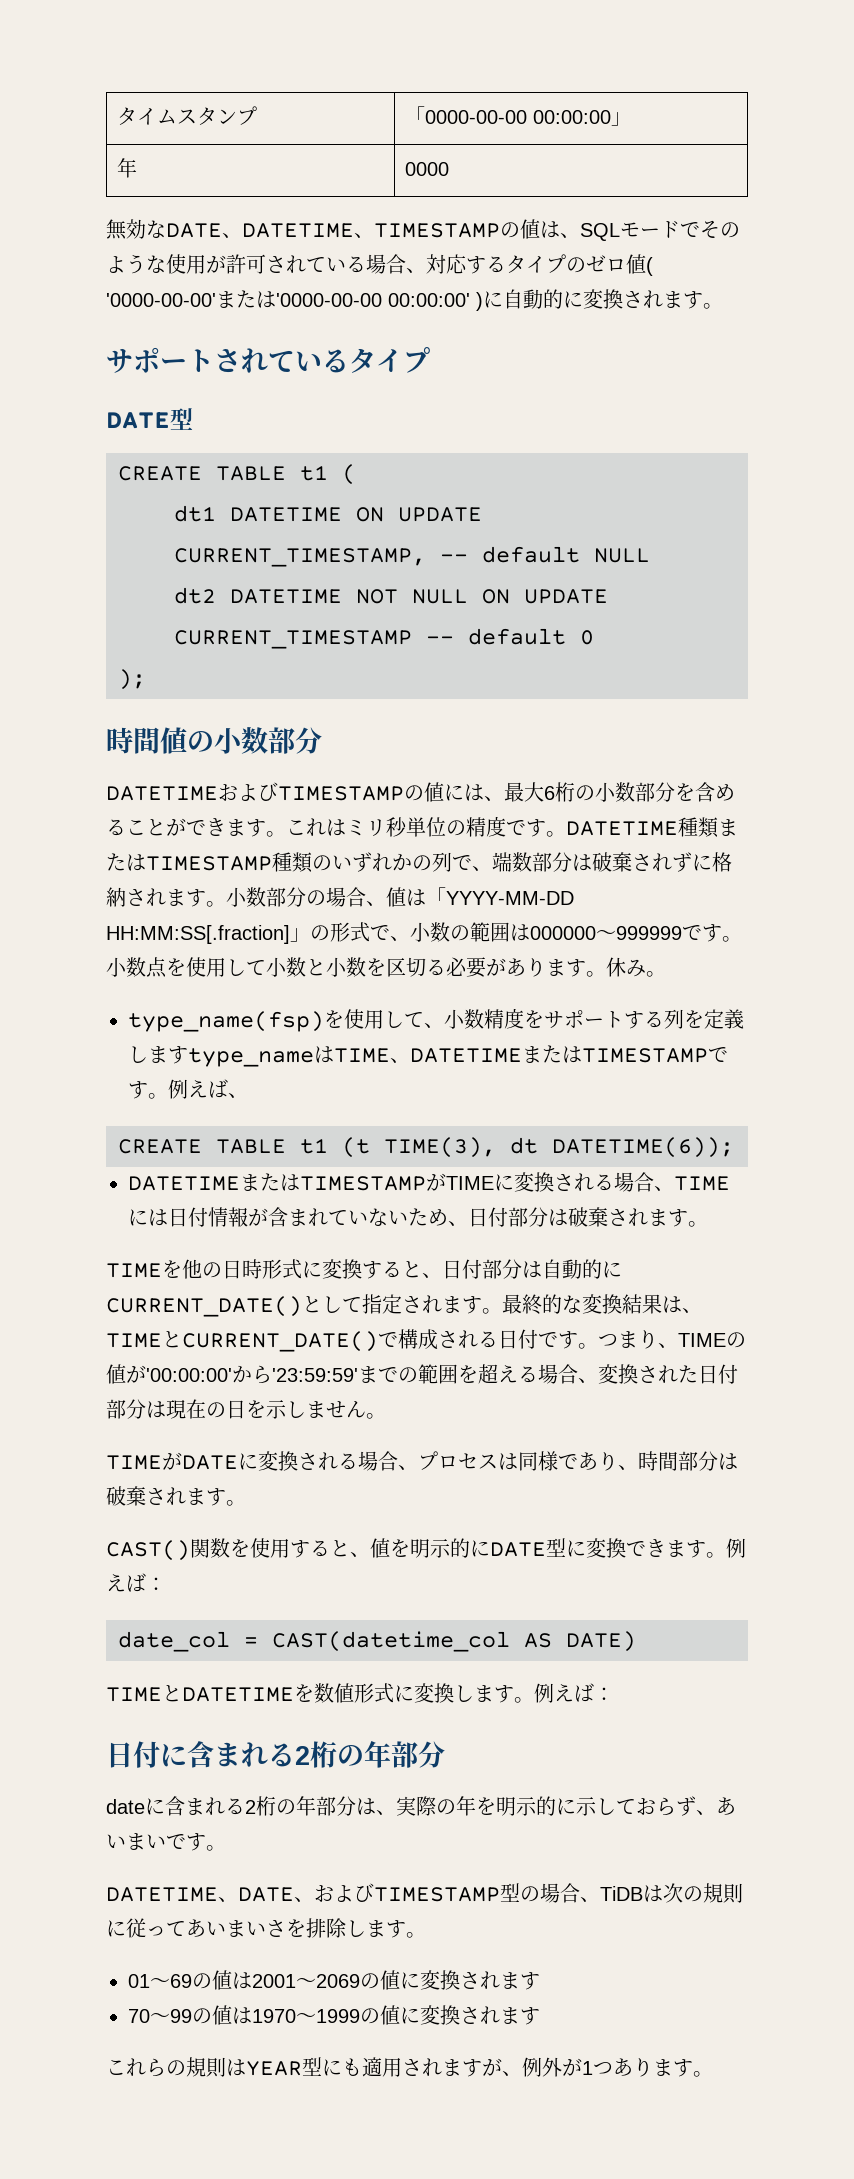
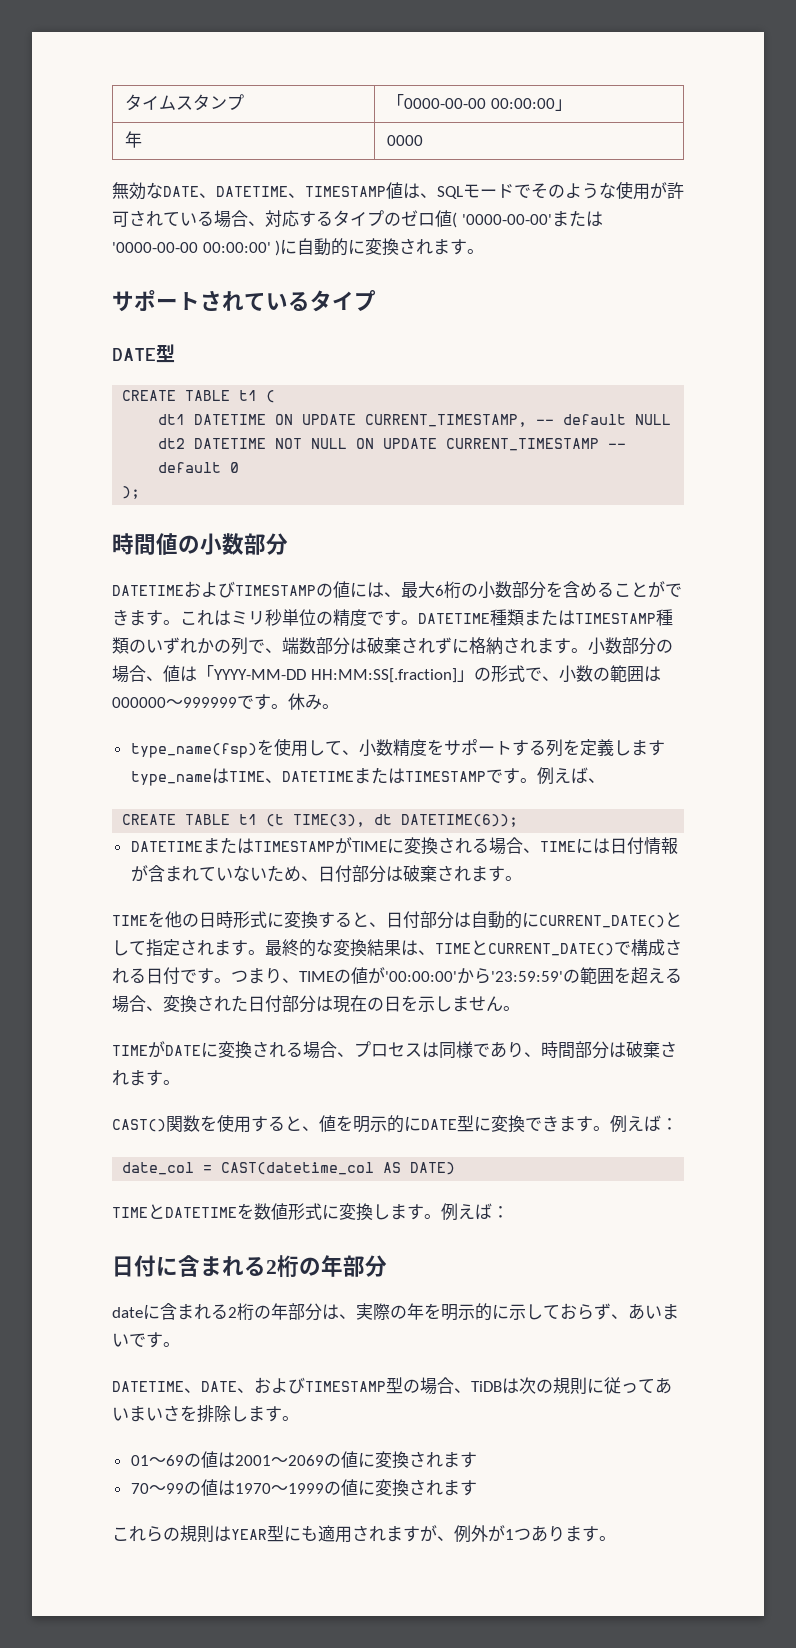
[500,222,520,238] の -> (386, 191) none
[106,957,606,978] 小数点を使用して小数と小数を区切る必要があります。 -> (288, 706) none
[358,1366,398,1383] まで -> (563, 976) none

